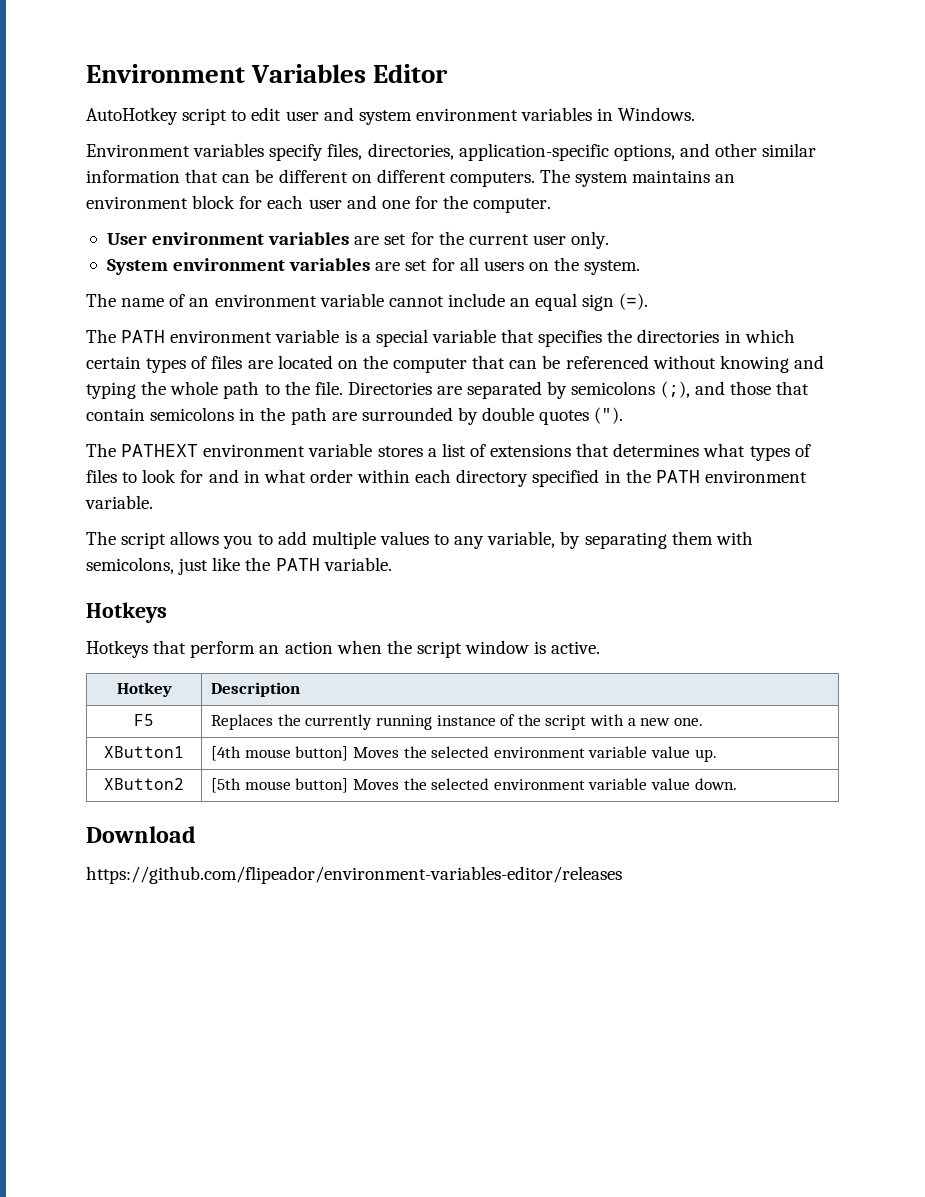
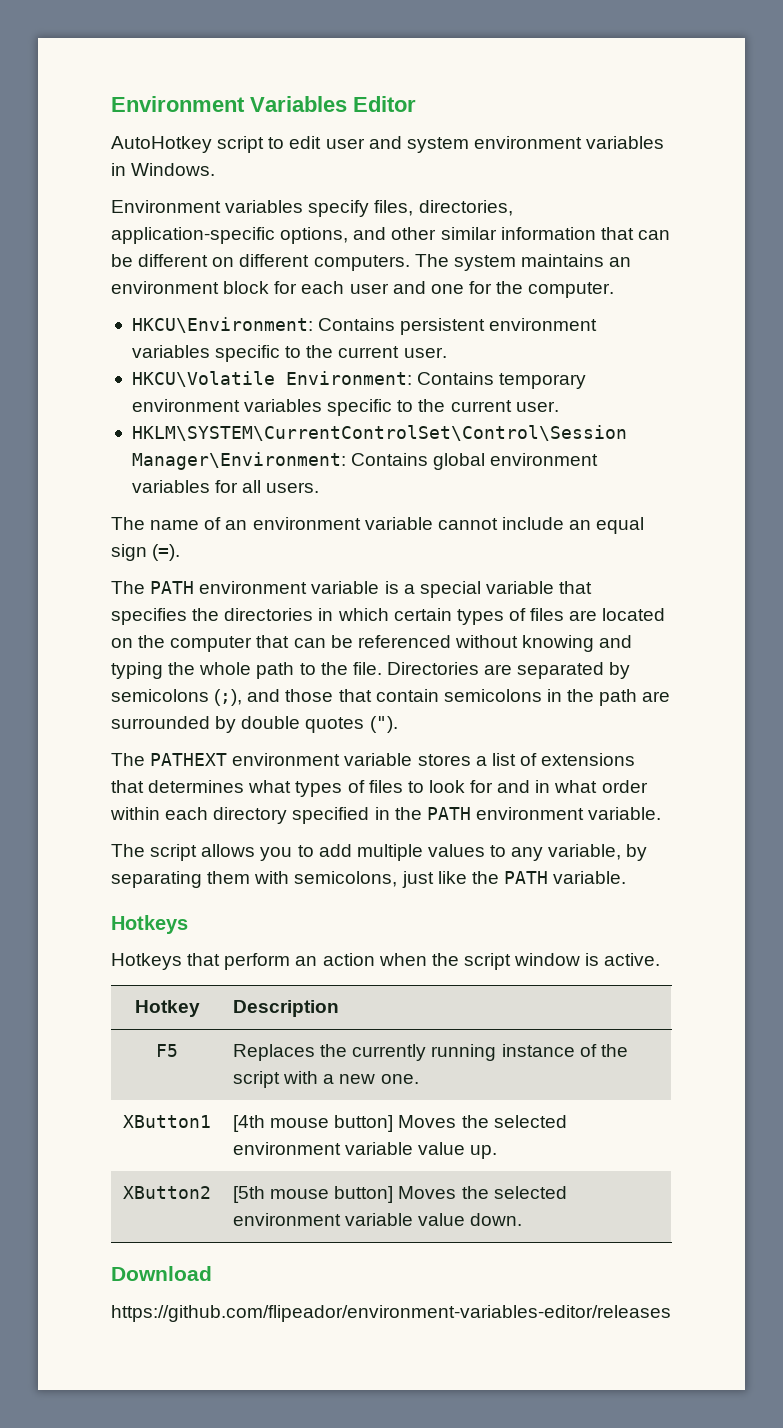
[106,231,610,249] [106,257,641,275] User environment variables are set for the current user only. // System environment variables are set for all users on the system. -> [131,317,598,335] [131,345,447,362] [131,371,587,389] [131,399,559,416] [131,425,627,441] [131,452,599,470] [131,480,320,493] HKCU\Environment: Contains persistent environment variables specific to the current user. // HKCU\Volatile Environment: Contains temporary environment variables specific to the current user. // HKLM\SYSTEM\CurrentControlSet\Control\Session Manager\Environment: Contains global environment variables for all users.

